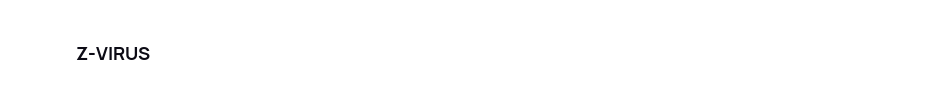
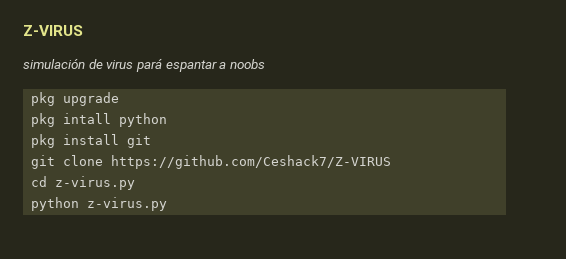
(150, 53) none -> [23,58,265,72] [31,92,120,106] [31,113,168,127] [31,134,152,148] [31,155,392,169] [31,176,136,190] [31,197,168,211] // simulación de virus pará espantar a noobs // pkg upgrade // pkg intall python // pkg install git // git clone https://github.com/Ceshack7/Z-VIRUS // cd z-virus.py // python z-virus.py

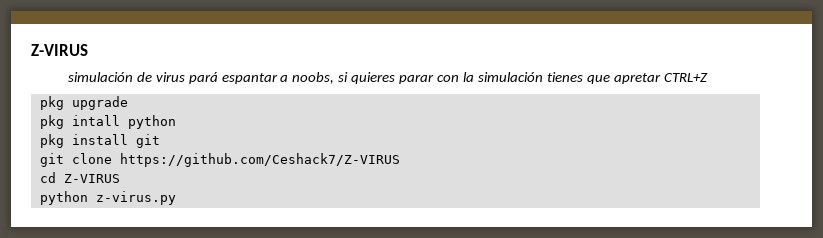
[229,59,265,69] noobs -> [292,72,708,84] noobs, si quieres parar con la simulación tienes que apretar CTRL+Z
[55,176,136,190] z-virus.py -> [63,174,120,183] Z-VIRUS

